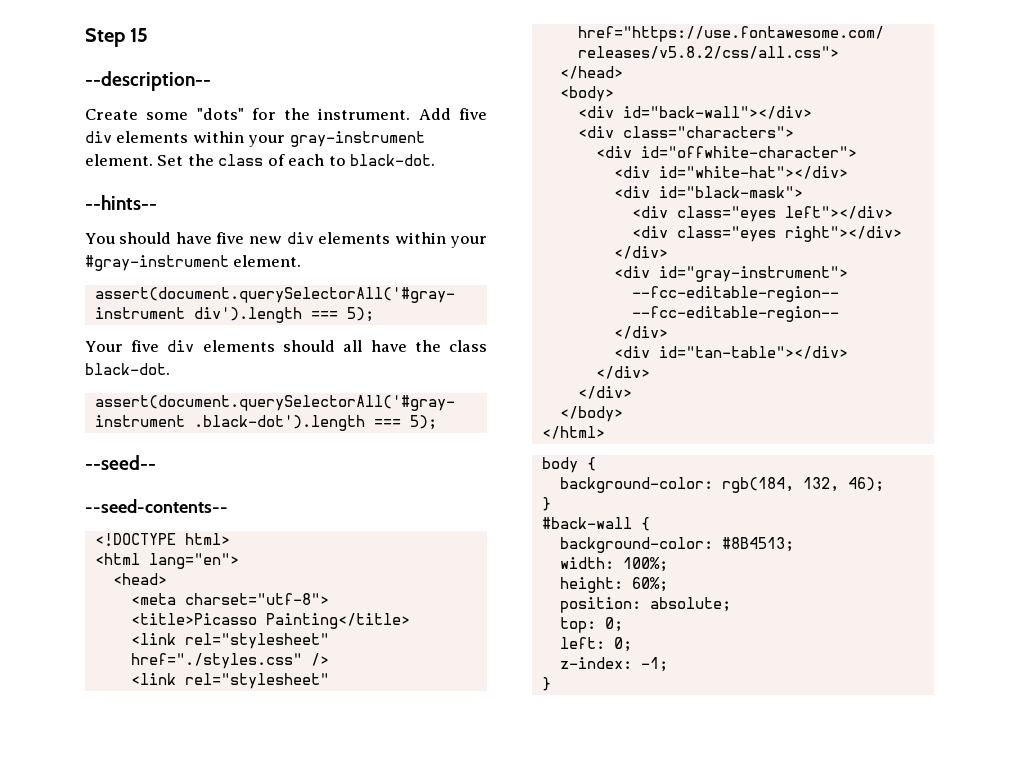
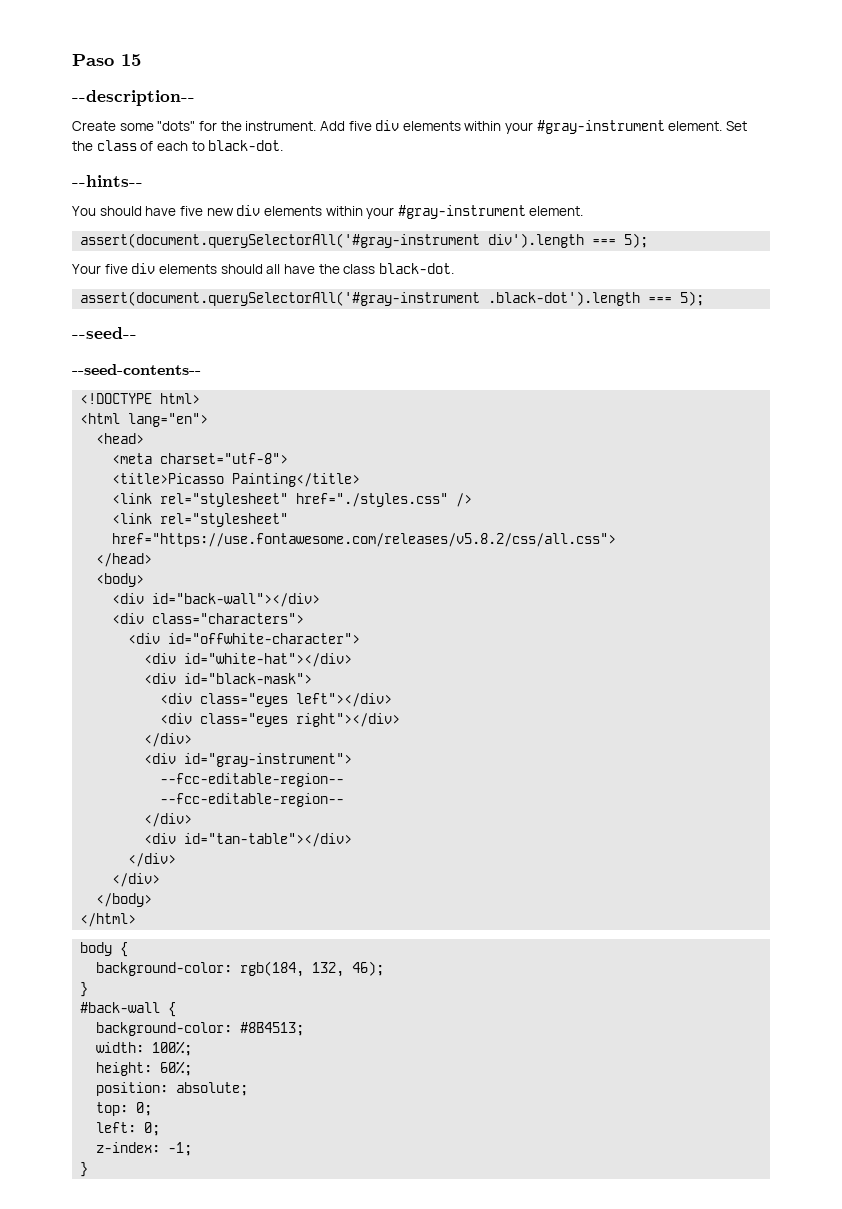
[85,28,125,47] Step -> [72,54,114,66] Paso
[289,131,425,147] gray-instrument -> [536,120,665,134] #gray-instrument

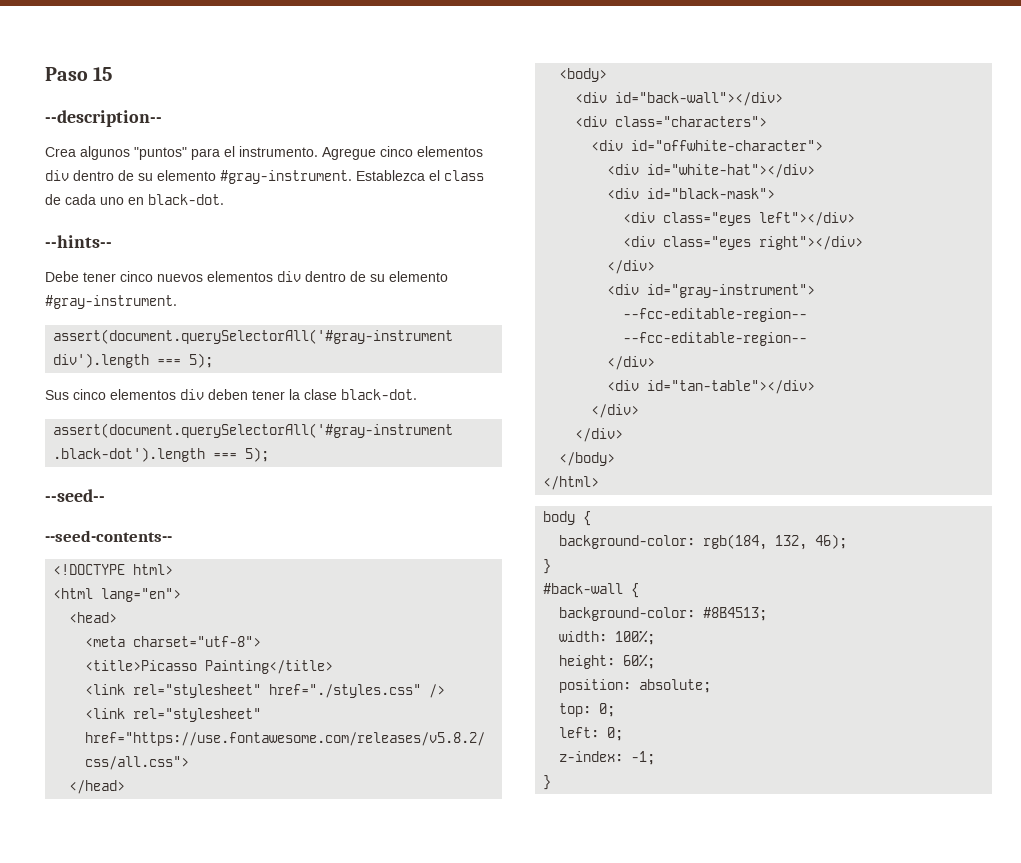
[72,120,748,134] [72,140,284,151] [72,175,143,187] [72,205,584,219] [80,233,649,248] [72,263,376,274] Create some "dots" for the instrument. Add five div elements within your #gray-instrument element. Set the class of each to black-dot. // --hints-- // You should have five new div elements within your #gray-instrument element. // assert(document.querySelectorAll('#gray-instrument div').length === 5); // Your five div elements should all have the class -> [45,146,483,160] [45,170,484,184] [45,194,224,205] [45,235,112,248] [45,271,448,282] [45,295,177,309] [53,329,454,344] [53,353,214,368] [45,389,337,400] Crea algunos "puntos" para el instrumento. Agregue cinco elementos div dentro de su elemento #gray-instrument. Establezca el class de cada uno en black-dot. // --hints-- // Debe tener cinco nuevos elementos div dentro de su elemento #gray-instrument. // assert(document.querySelectorAll('#gray-instrument div').length === 5); // Sus cinco elementos div deben tener la clase

